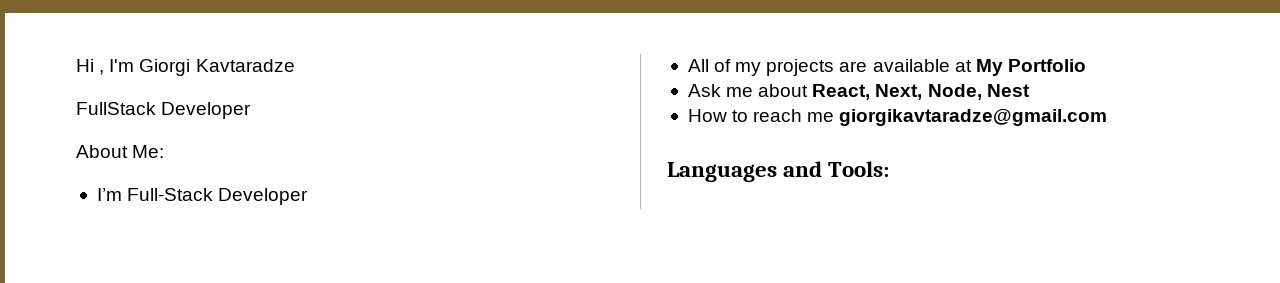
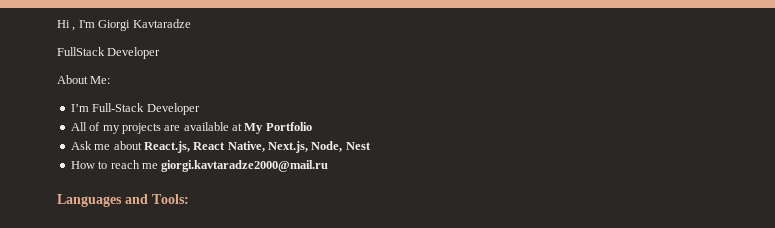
[812,84,923,100] React, Next, -> [143,141,308,153] React.js, React Native, Next.js,
[839,109,1108,126] giorgikavtaradze@gmail.com -> [161,160,329,172] giorgi.kavtaradze2000@mail.ru

